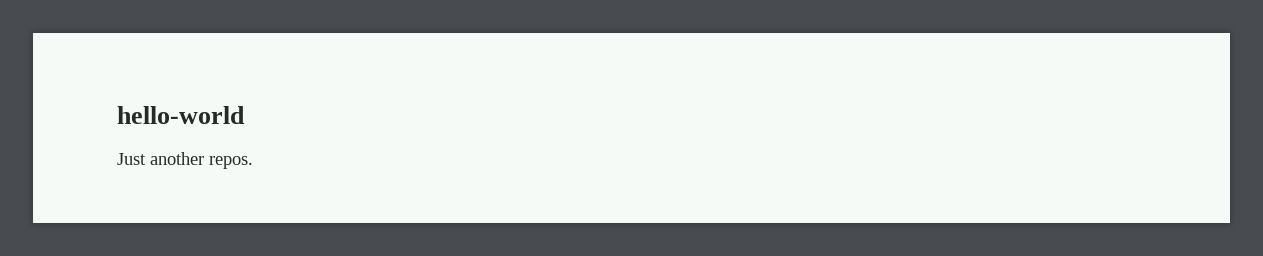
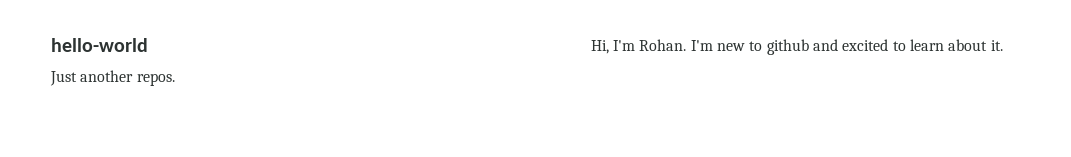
(253, 162) none -> [590,39,1003,55] // Hi, I'm Rohan. I'm new to github and excited to learn about it.

